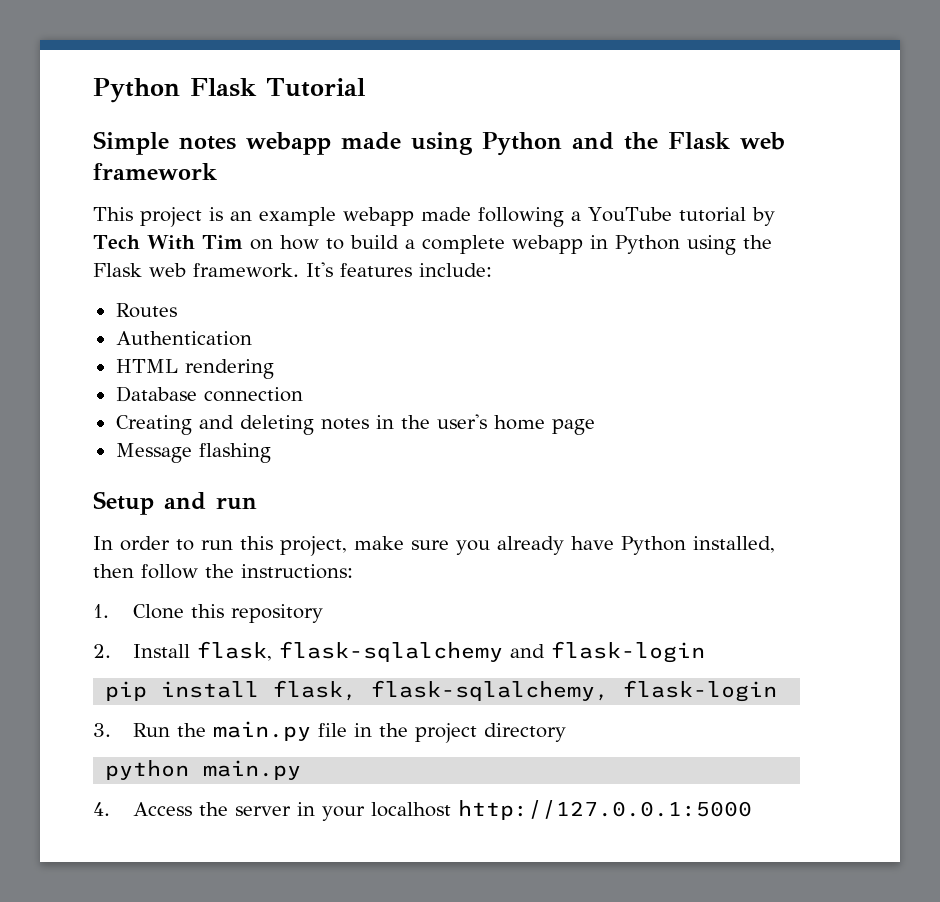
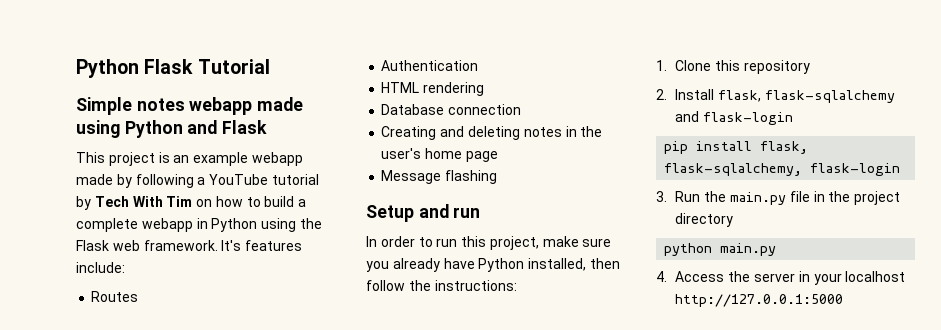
[624,132,785,150] [93,163,217,180] the Flask web framework -> [222,120,268,134] Flask
(471, 214) none -> [116,174,132,188] by

